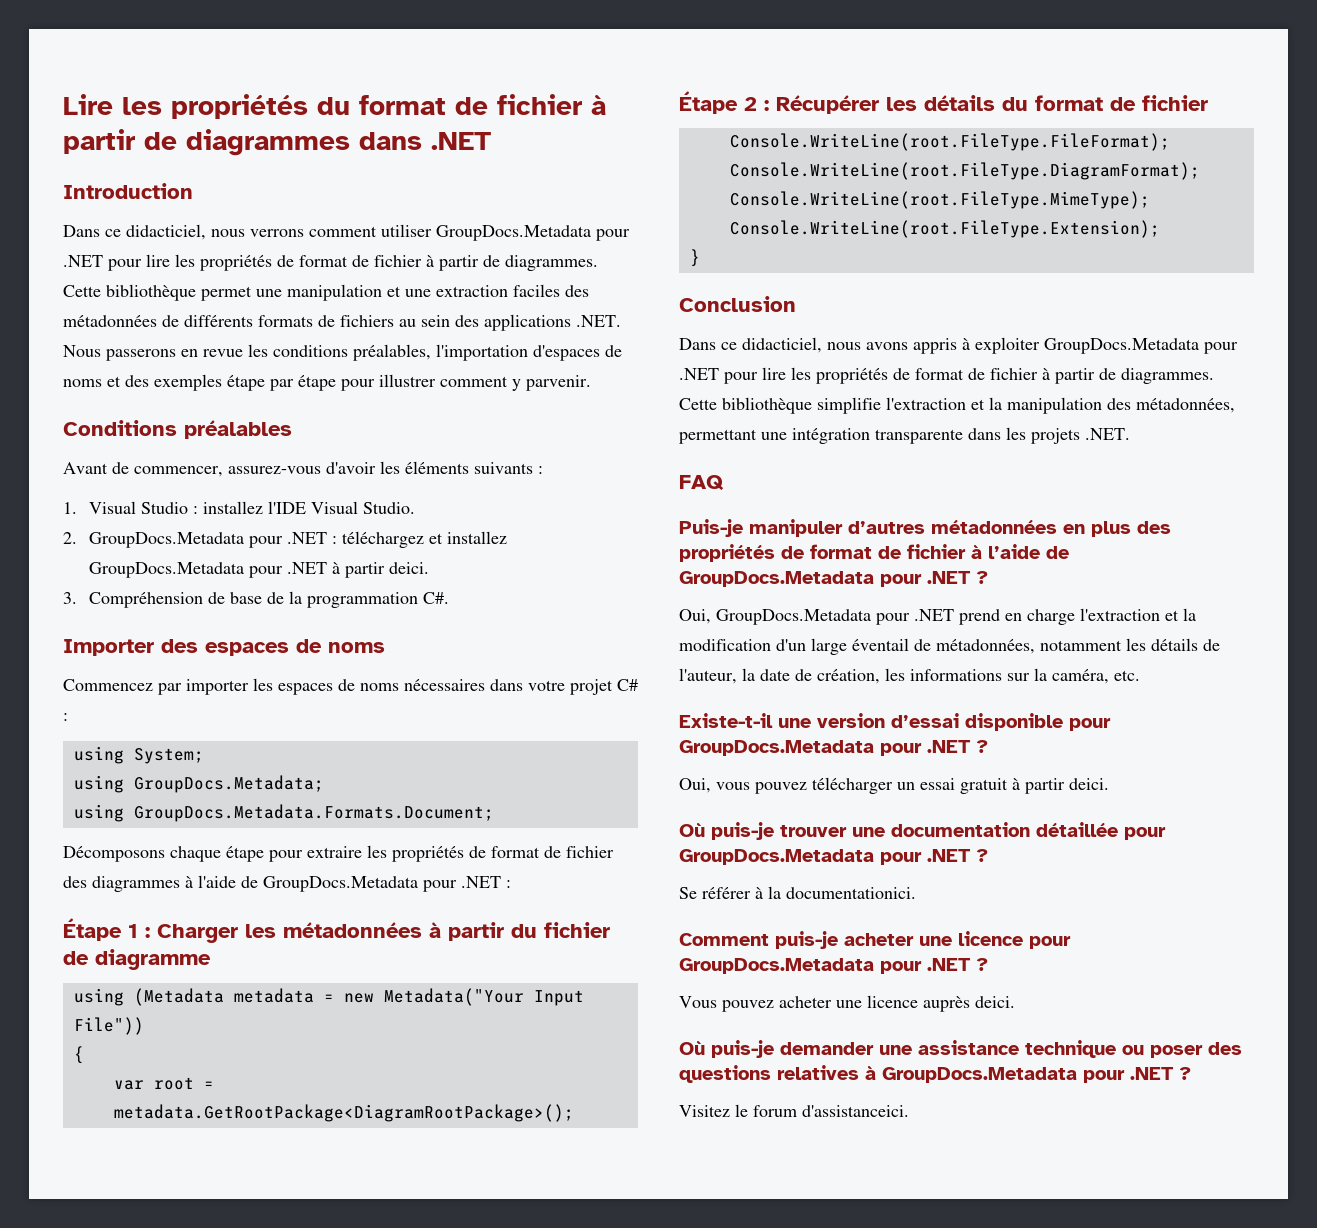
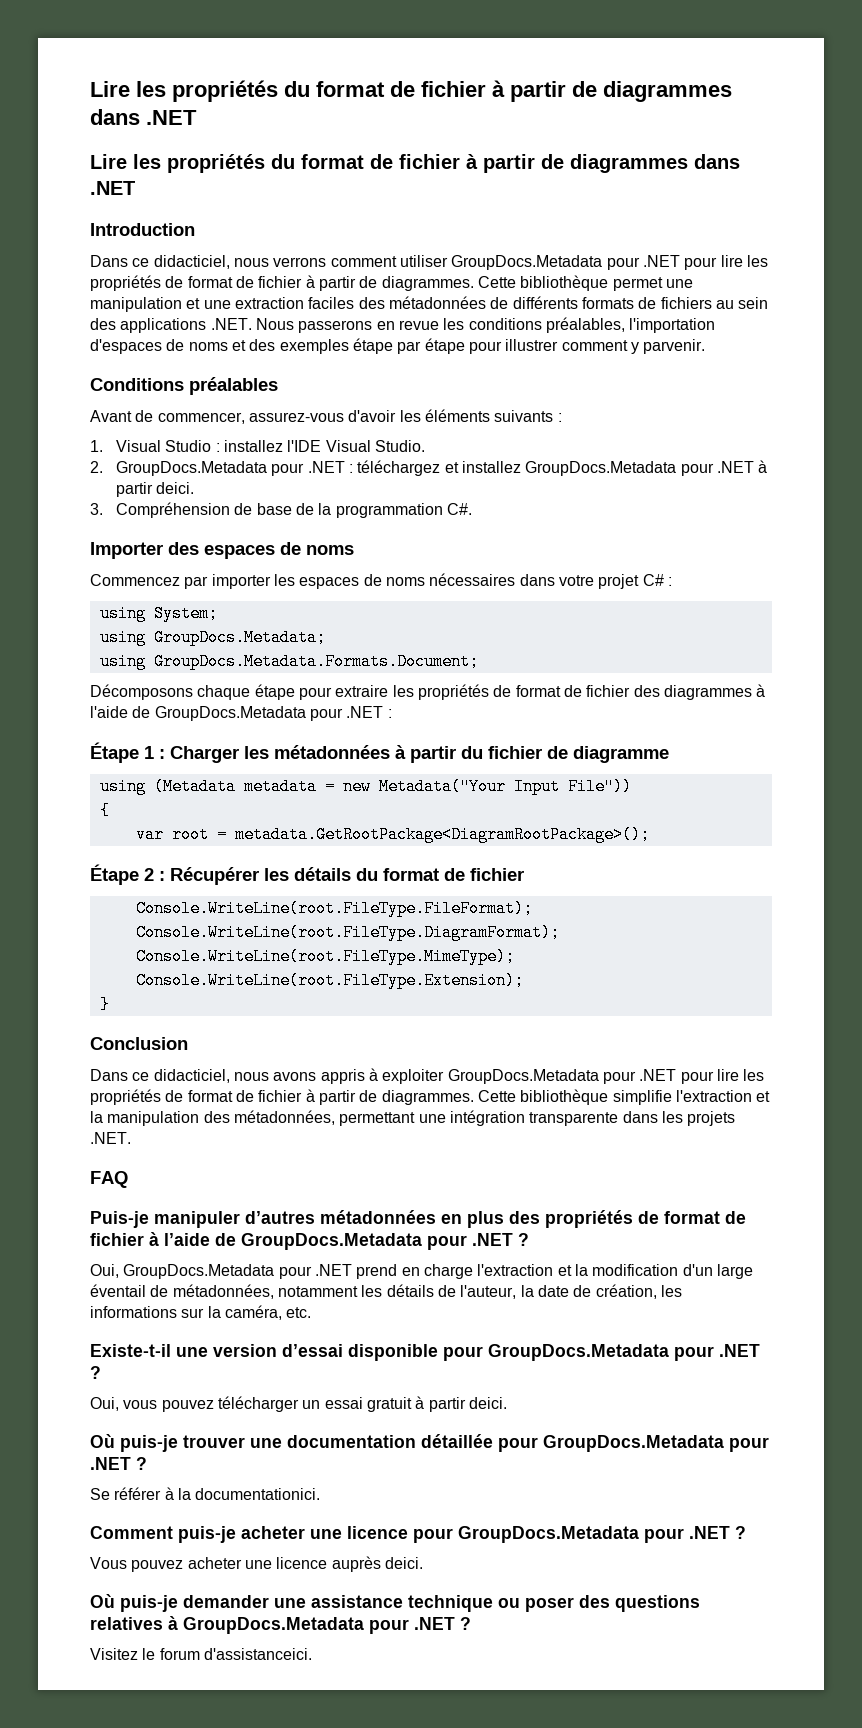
(491, 141) none -> [90,154,740,173] [90,181,135,195] // Lire les propriétés du format de fichier à partir de diagrammes dans .NET

